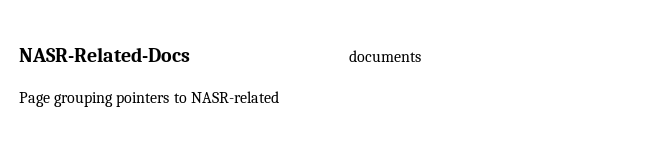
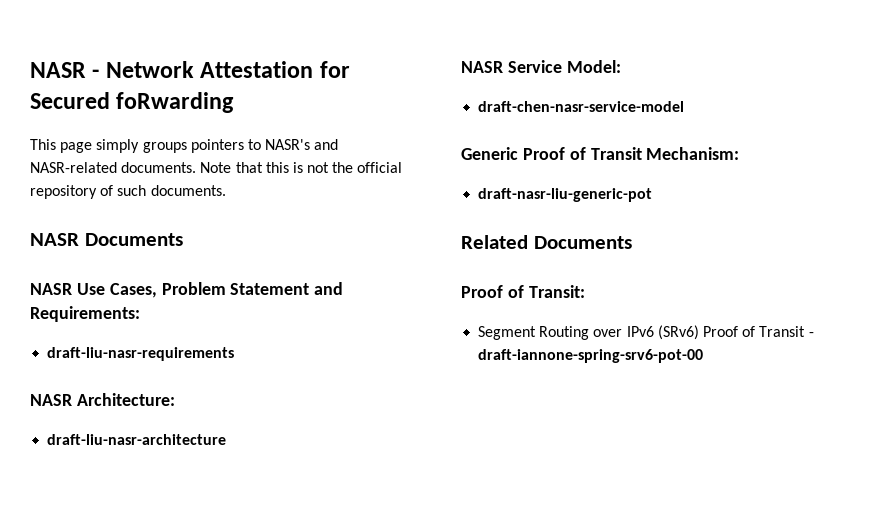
[19,47,190,62] [19,91,279,107] [349,50,421,62] NASR-Related-Docs // Page grouping pointers to NASR-related documents -> [30,61,350,78] [30,92,235,113] [30,139,339,153] [30,162,403,173] [30,185,226,199] [30,233,183,246] [30,282,344,298] [30,306,140,322] [47,347,235,361] [30,393,175,406] [47,434,227,445] [461,60,621,73] [478,101,685,112] [461,147,740,160] [478,188,653,202] [461,235,632,249] [461,285,585,298] [478,325,814,340] [478,349,704,363] NASR - Network Attestation for Secured foRwarding // This page simply groups pointers to NASR's and NASR-related documents. Note that this is not the official repository of such documents. // NASR Documents // NASR Use Cases, Problem Statement and Requirements: // draft-liu-nasr-requirements // NASR Architecture: // draft-liu-nasr-architecture // NASR Service Model: // draft-chen-nasr-service-model // Generic Proof of Transit Mechanism: // draft-nasr-liu-generic-pot // Related Documents // Proof of Transit: // Segment Routing over IPv6 (SRv6) Proof of Transit - draft-iannone-spring-srv6-pot-00

